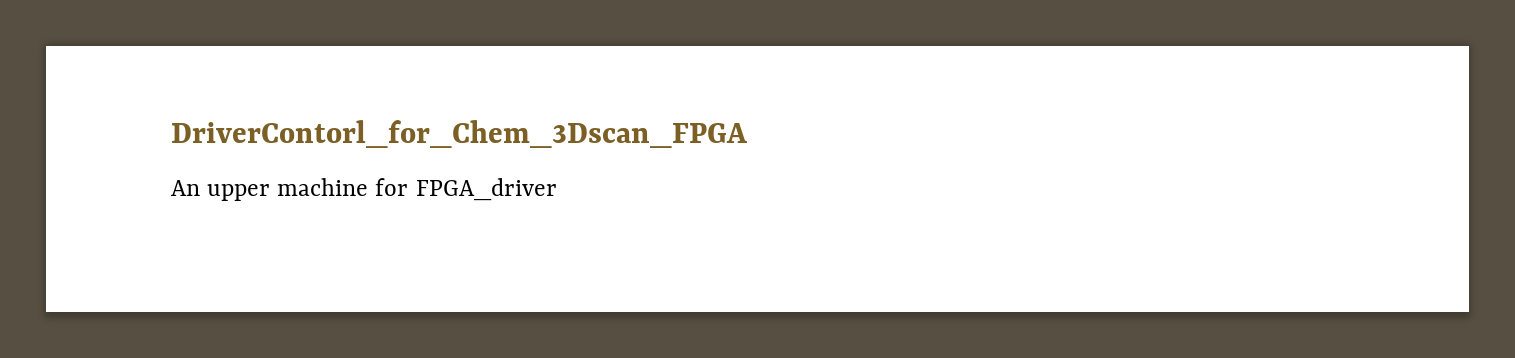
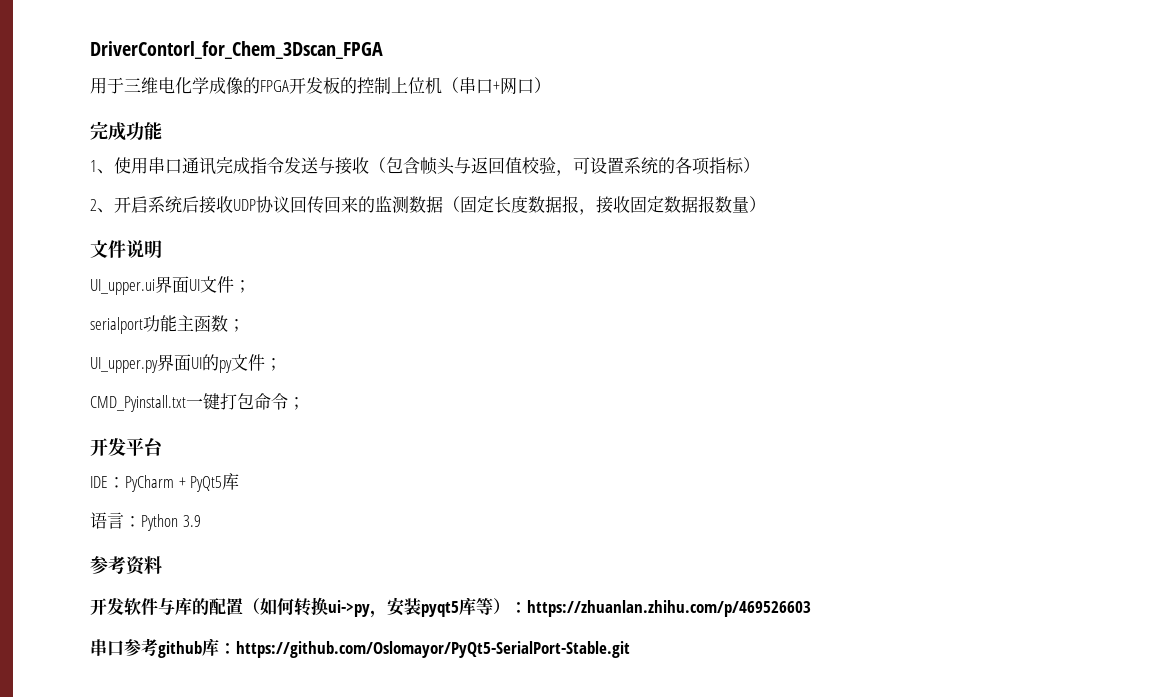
[171,178,557,201] An upper machine for FPGA_driver -> [90,77,551,95] [90,121,162,141] [90,157,760,176] [90,196,766,215] [90,240,162,258] [90,276,251,295] [90,315,245,334] [90,354,282,373] [90,393,305,412] [90,437,163,456] [90,473,240,492] [90,512,201,531] [90,556,162,575] [90,597,811,618] [90,638,630,658] 用于三维电化学成像的FPGA开发板的控制上位机（串口+网口） // 完成功能 // 1、使用串口通讯完成指令发送与接收（包含帧头与返回值校验，可设置系统的各项指标） // 2、开启系统后接收UDP协议回传回来的监测数据（固定长度数据报，接收固定数据报数量） // 文件说明 // UI_upper.ui界面UI文件； // serialport功能主函数； // UI_upper.py界面UI的py文件； // CMD_Pyinstall.txt一键打包命令； // 开发平台 // IDE：PyCharm + PyQt5库 // 语言：Python 3.9 // 参考资料 // 开发软件与库的配置（如何转换ui->py，安装pyqt5库等）：https://zhuanlan.zhihu.com/p/469526603 // 串口参考github库：https://github.com/Oslomayor/PyQt5-SerialPort-Stable.git

